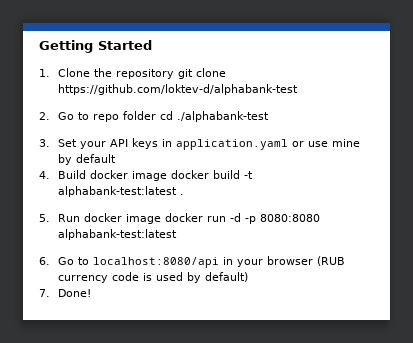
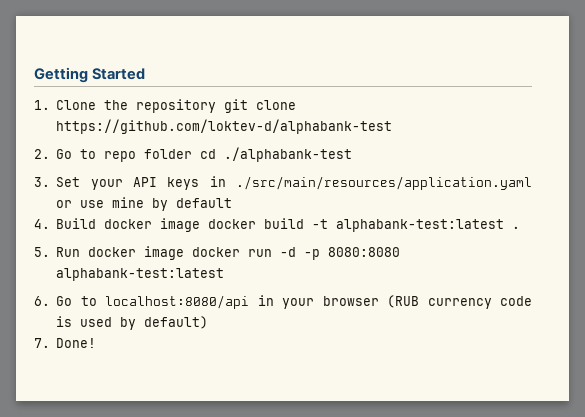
[176,139,289,150] application.yaml -> [235,176,532,190] ./src/main/resources/application.yaml

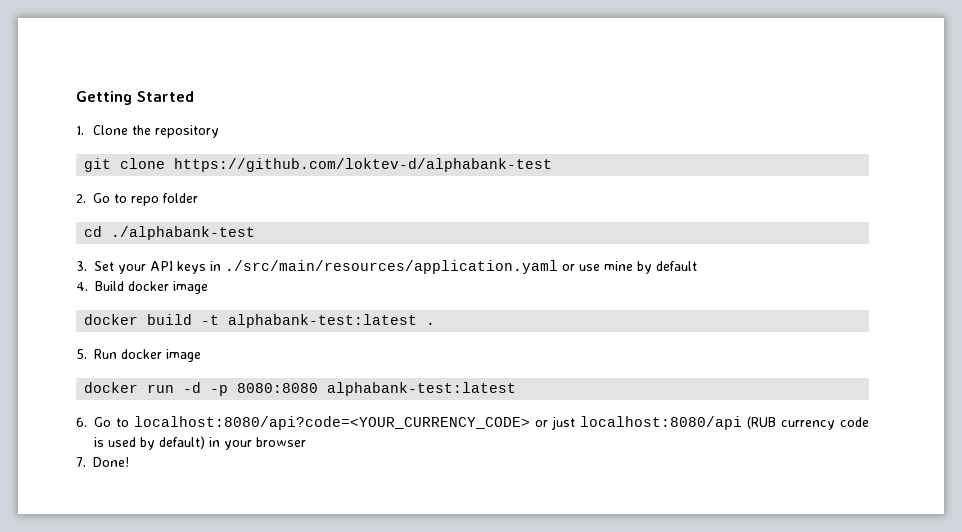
(217, 106) none -> (219, 131) //
(193, 154) none -> (198, 198) //
(201, 225) none -> (208, 287) //
(185, 253) none -> (201, 355) //
[105,295,379,309] localhost:8080/api in your browser -> [134,416,742,430] localhost:8080/api?code=<YOUR_CURRENCY_CODE> or just localhost:8080/api
(209, 322) none -> [209,437,306,450] in your browser

